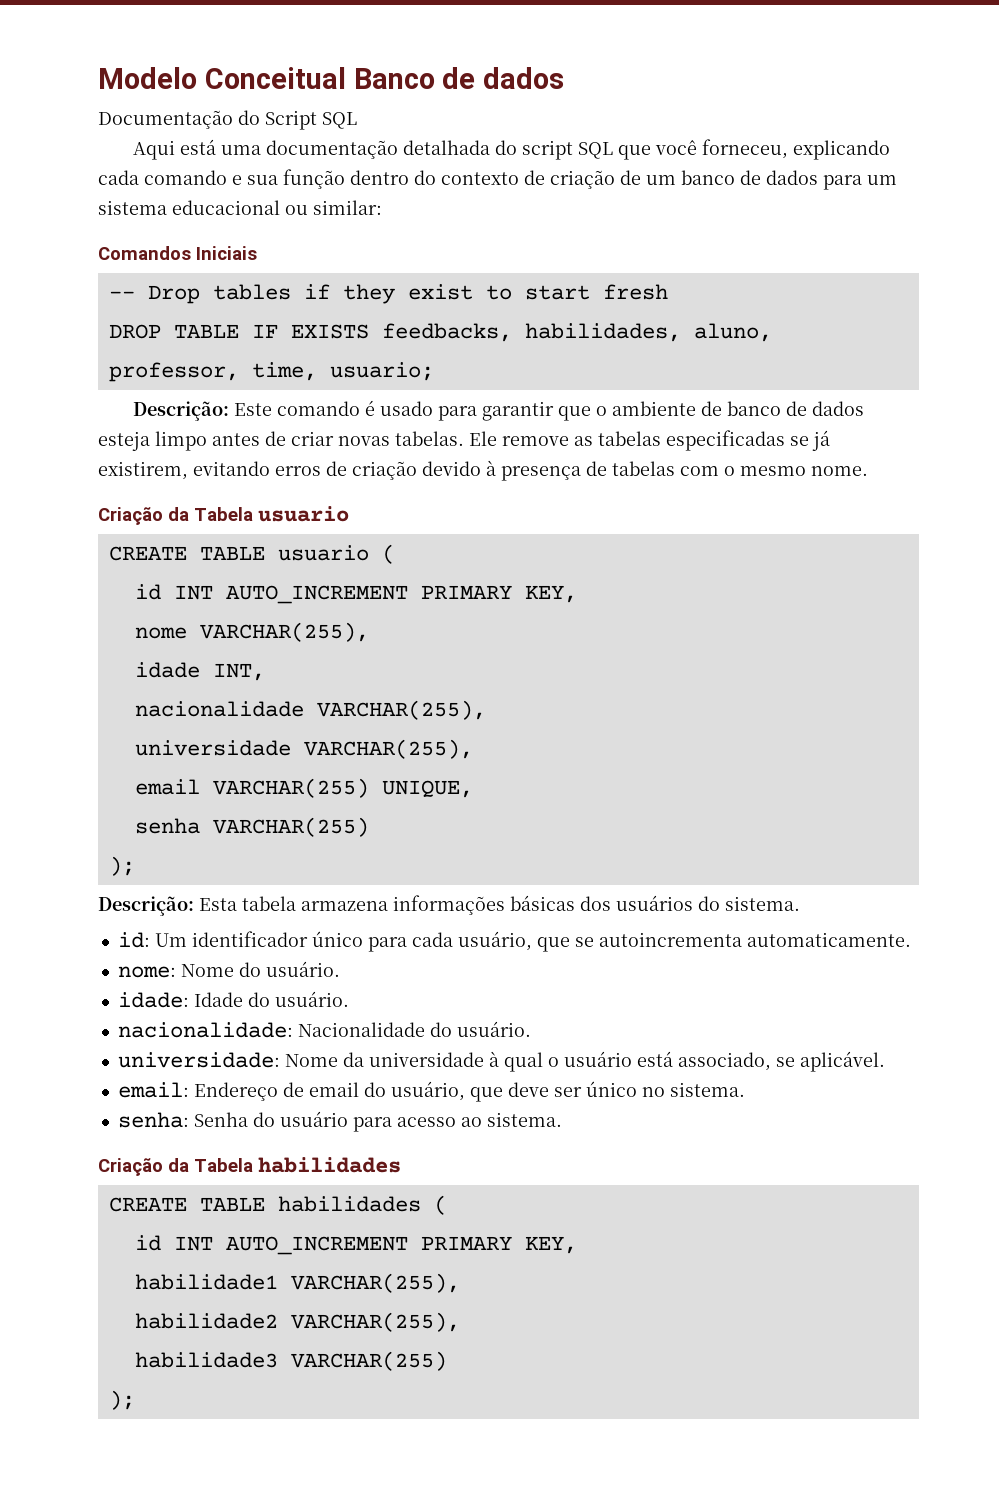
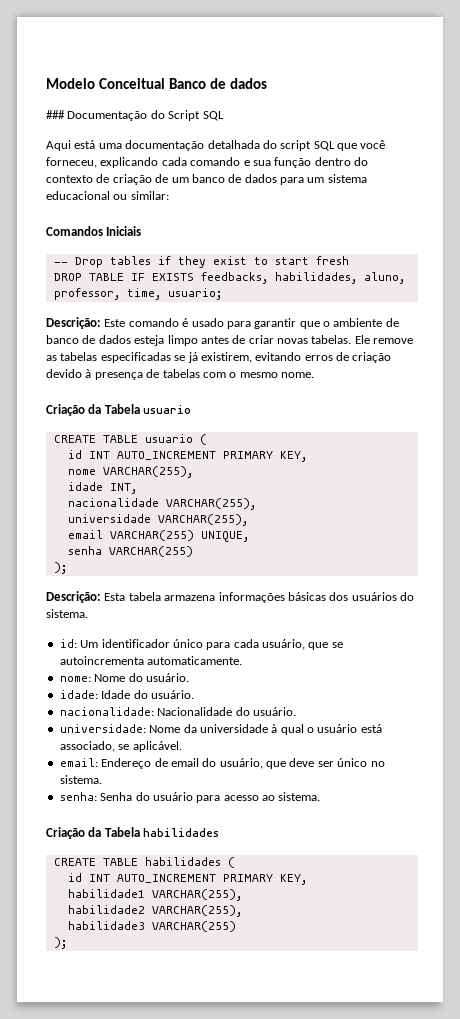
(565, 78) none -> [46,110,65,119] ###

